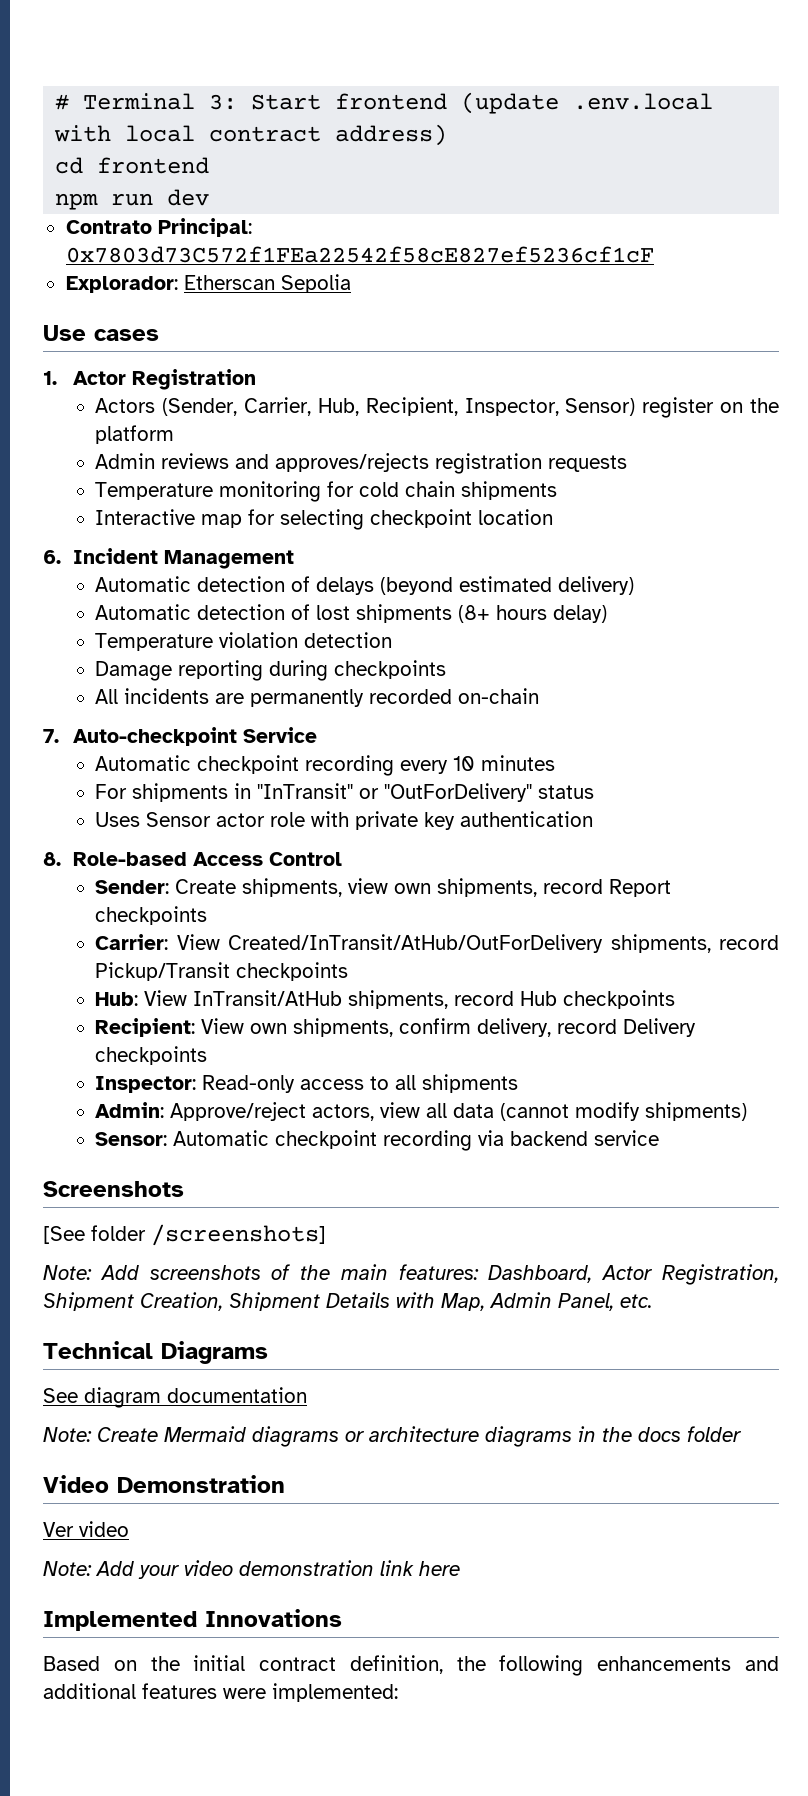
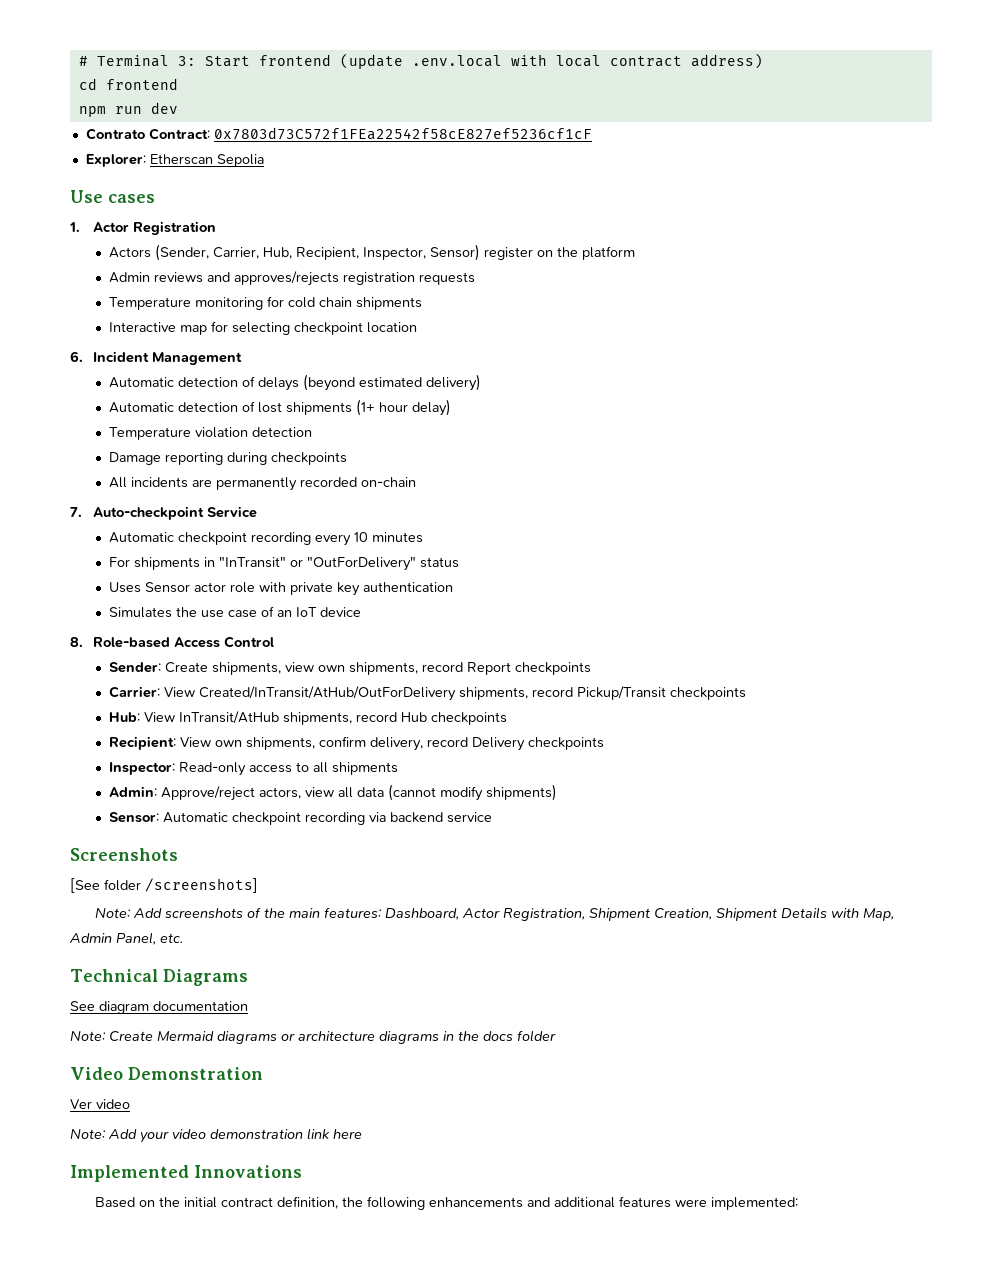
[157,218,252,237] Principal: -> [148,128,210,140] Contract:
[65,276,178,293] Explorador: -> [85,154,146,167] Explorer:
[458,605,548,623] (8+ hours -> [356,399,409,416] (1+ hour
(594, 819) none -> [109,606,362,618] // Simulates the use case of an IoT device

